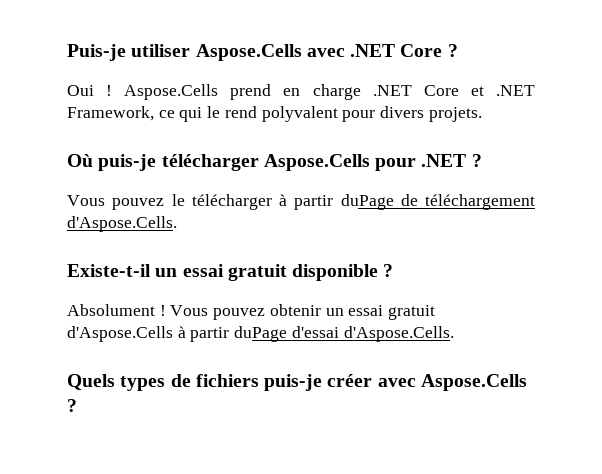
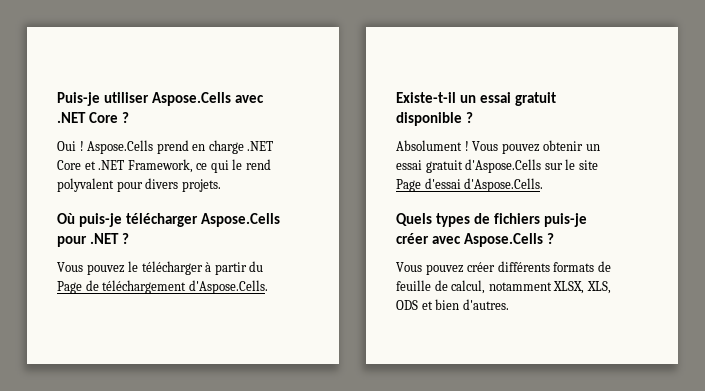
[340,194,394,210] duPage -> [249,261,264,272] [57,281,82,294] du Page
[177,326,288,342] à partir duPage -> [544,159,598,170] [396,179,421,192] sur le site Page
(77, 405) none -> [396,261,611,275] [396,280,611,294] [396,299,509,310] // Vous pouvez créer différents formats de feuille de calcul, notamment XLSX, XLS, ODS et bien d'autres.

